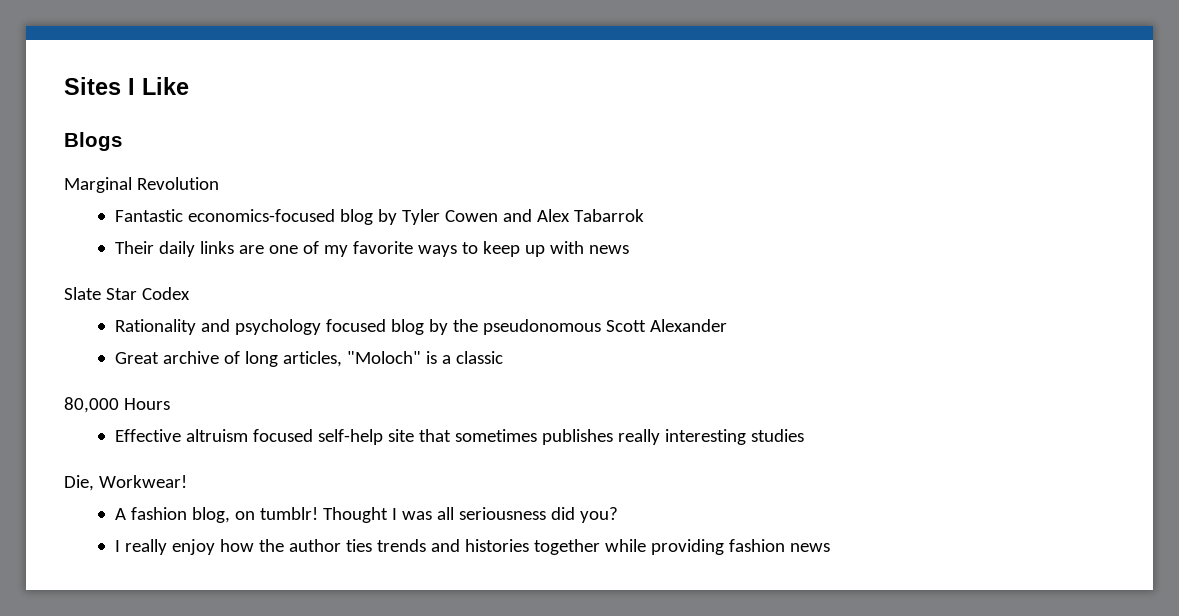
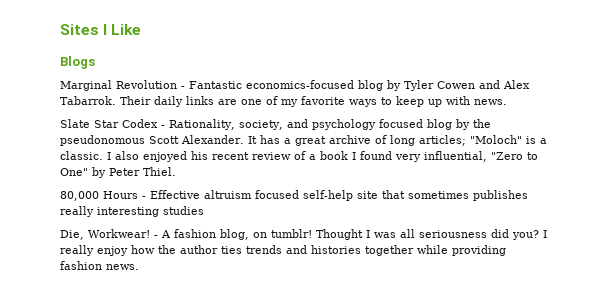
(219, 183) // -> [181,86,185,89] -
[573,209,644,222] Tabarrok // -> [60,96,116,105] Tabarrok.
[588,245,629,254] news -> [474,99,507,105] news.
[114,319,196,335] // Rationality -> [161,119,283,130] - Rationality, society,
[649,319,727,332] [114,352,159,364] Alexander // Great -> [181,135,326,146] Alexander. It has a great
[282,351,342,367] articles, -> [418,135,466,146] articles;
[455,351,503,364] classic -> [60,151,538,162] [60,167,176,178] classic. I also enjoyed his recent review of a book I found very influential, "Zero to One" by Peter Thiel.
(170, 404) // -> [142,196,146,199] -
(187, 481) // -> [154,235,158,238] -
(618, 515) // -> (539, 235) none
[789,543,830,552] news -> [106,264,139,270] news.

